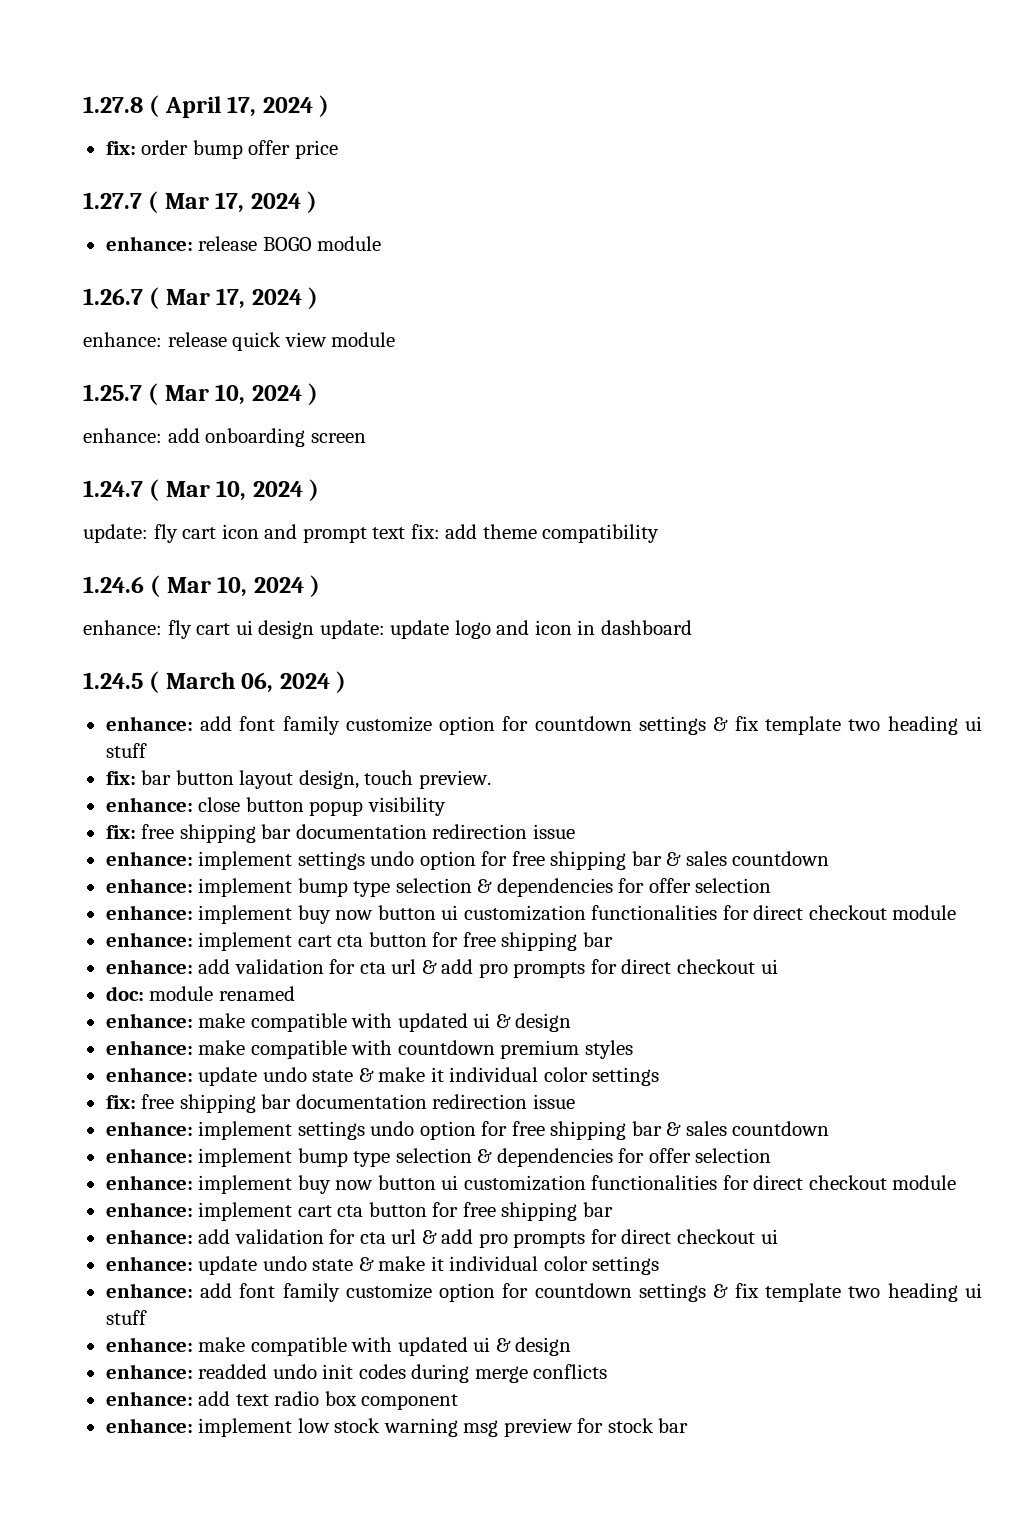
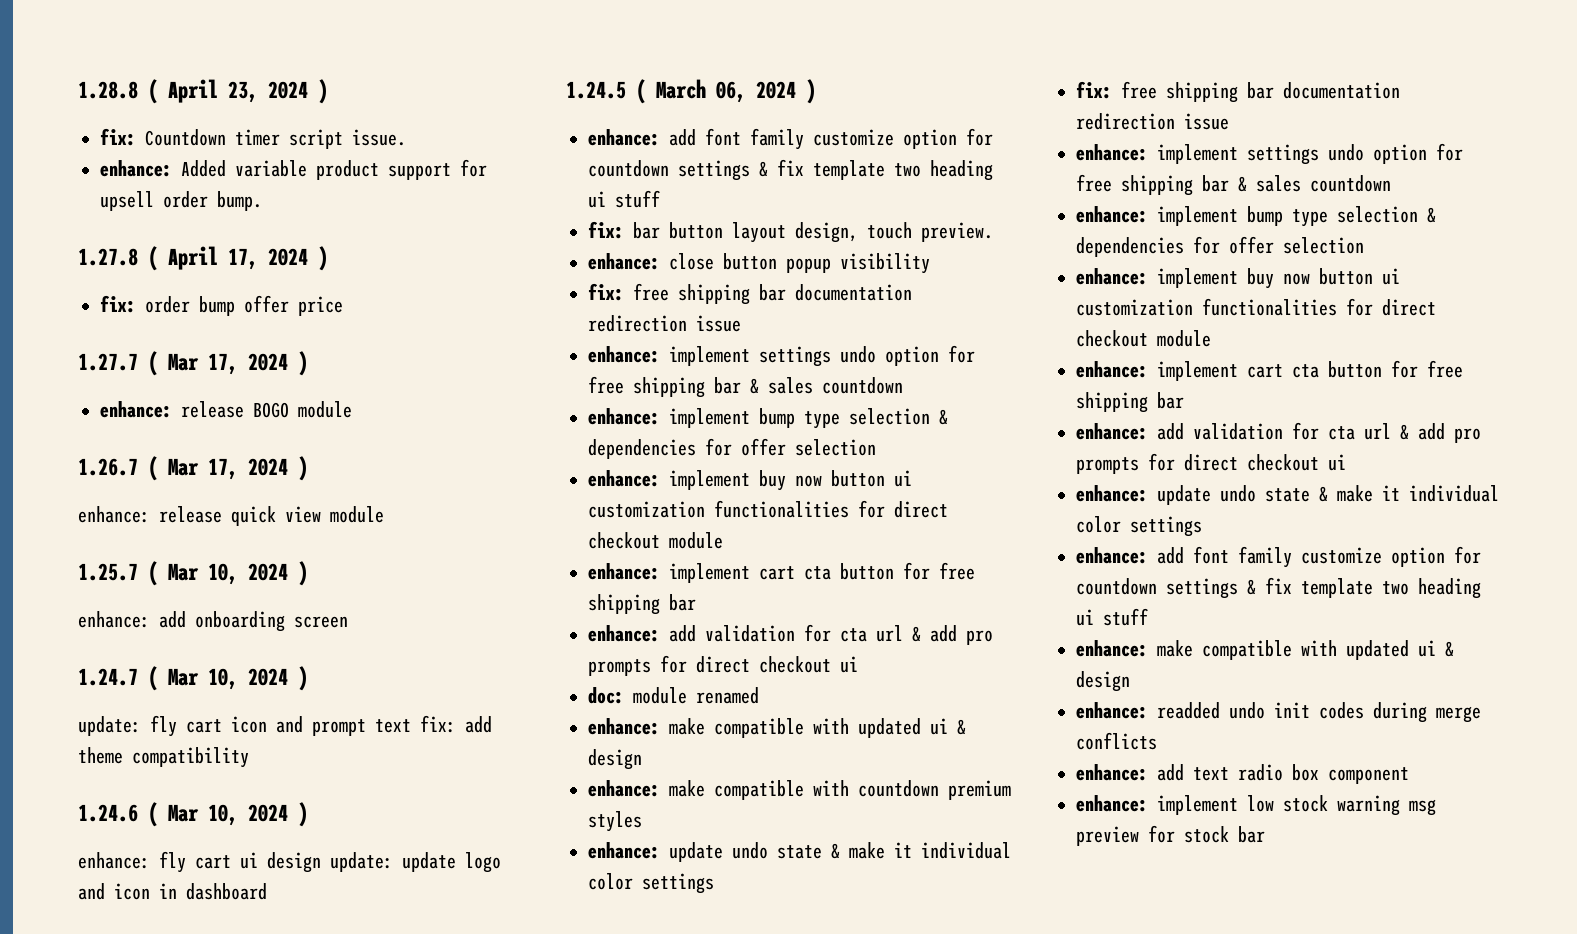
(83, 104) none -> [78,79,328,104] [100,128,406,149] [100,159,487,180] [100,191,262,211] 1.28.8 ( April 23, 2024 ) // fix: Countdown timer script issue. // enhance: Added variable product support for upsell order bump. //

